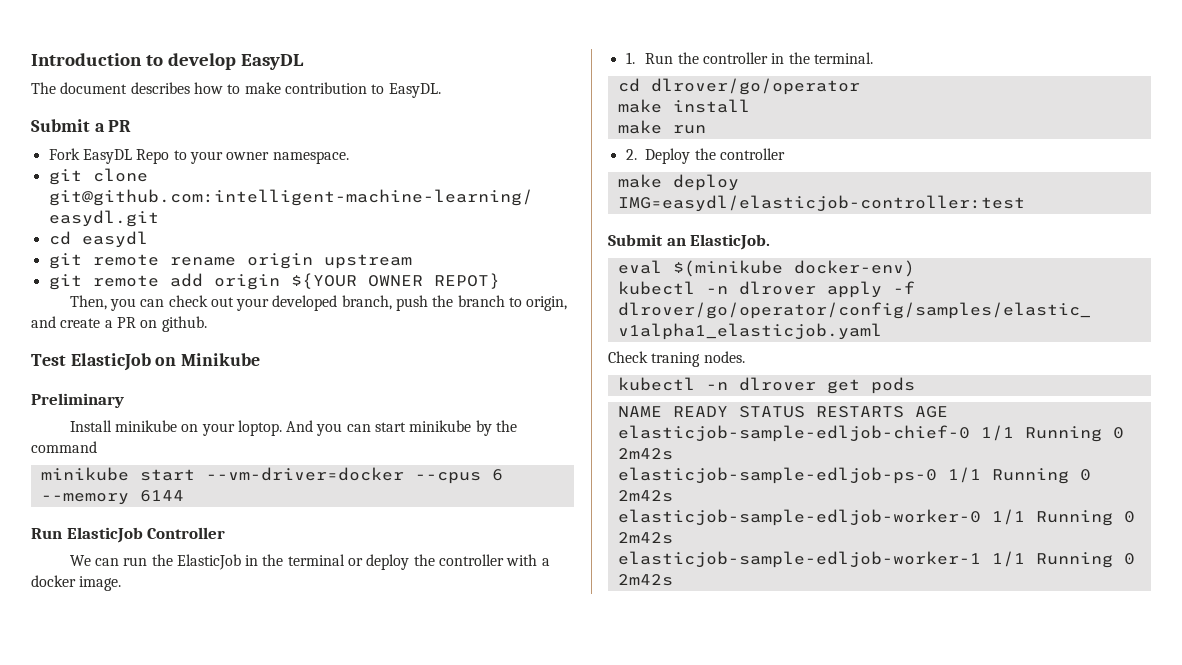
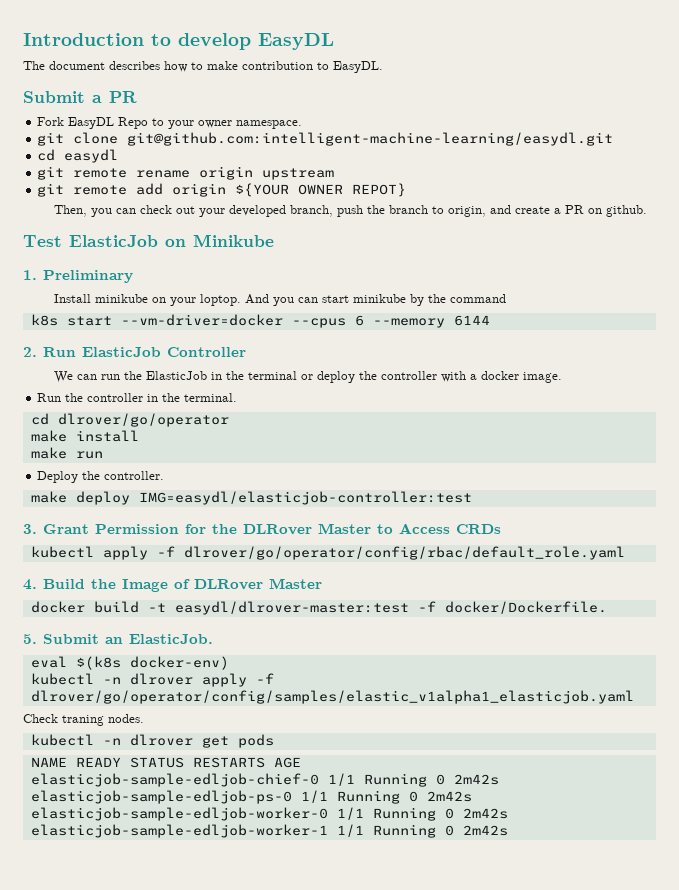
(261, 359) none -> [23,270,37,280] 1.
[40,467,129,481] minikube -> [30,314,58,326] k8s
(184, 496) none -> [23,347,37,357] 2.
[625,52,635,64] 1. -> (562, 377) none
[625,149,637,160] 2. -> (103, 455) none
[719,148,785,160] controller -> [104,471,165,480] controller.
(1025, 203) none -> [23,523,501,535] [30,546,625,560] [23,578,322,592] [30,601,607,615] [23,634,37,644] 3. Grant Permission for the DLRover Master to Access CRDs // kubectl apply -f dlrover/go/operator/config/rbac/default_role.yaml // 4. Build the Image of DLRover Master // docker build -t easydl/dlrover-master:test -f docker/Dockerfile. // 5.
[672,260,783,277] $(minikube -> [75,656,121,670] $(k8s

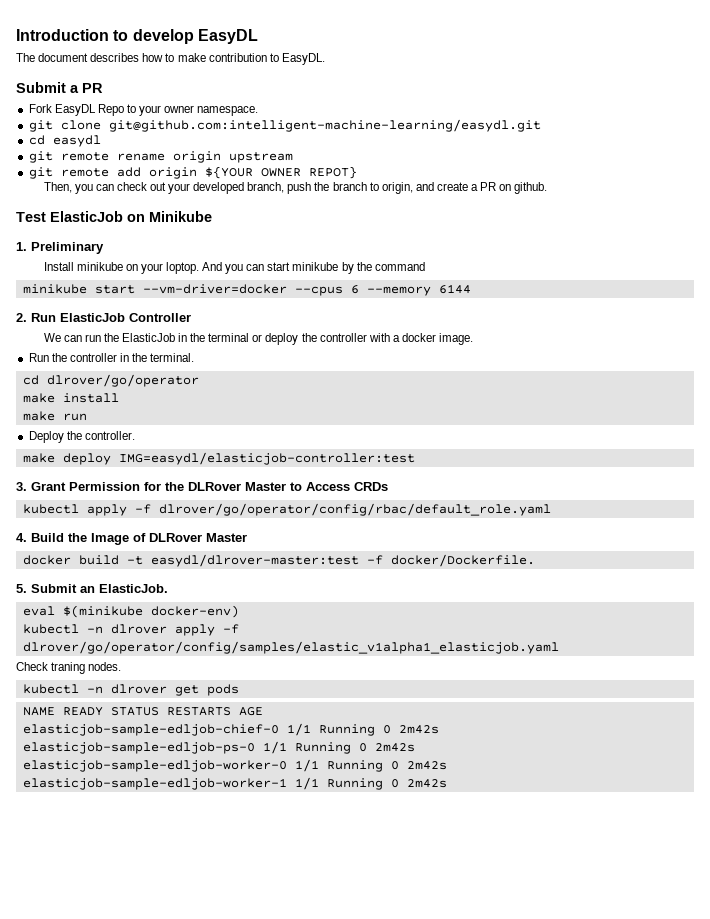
[30,314,58,326] k8s -> [22,284,87,294] minikube
[75,656,121,670] $(k8s -> [62,605,143,618] $(minikube

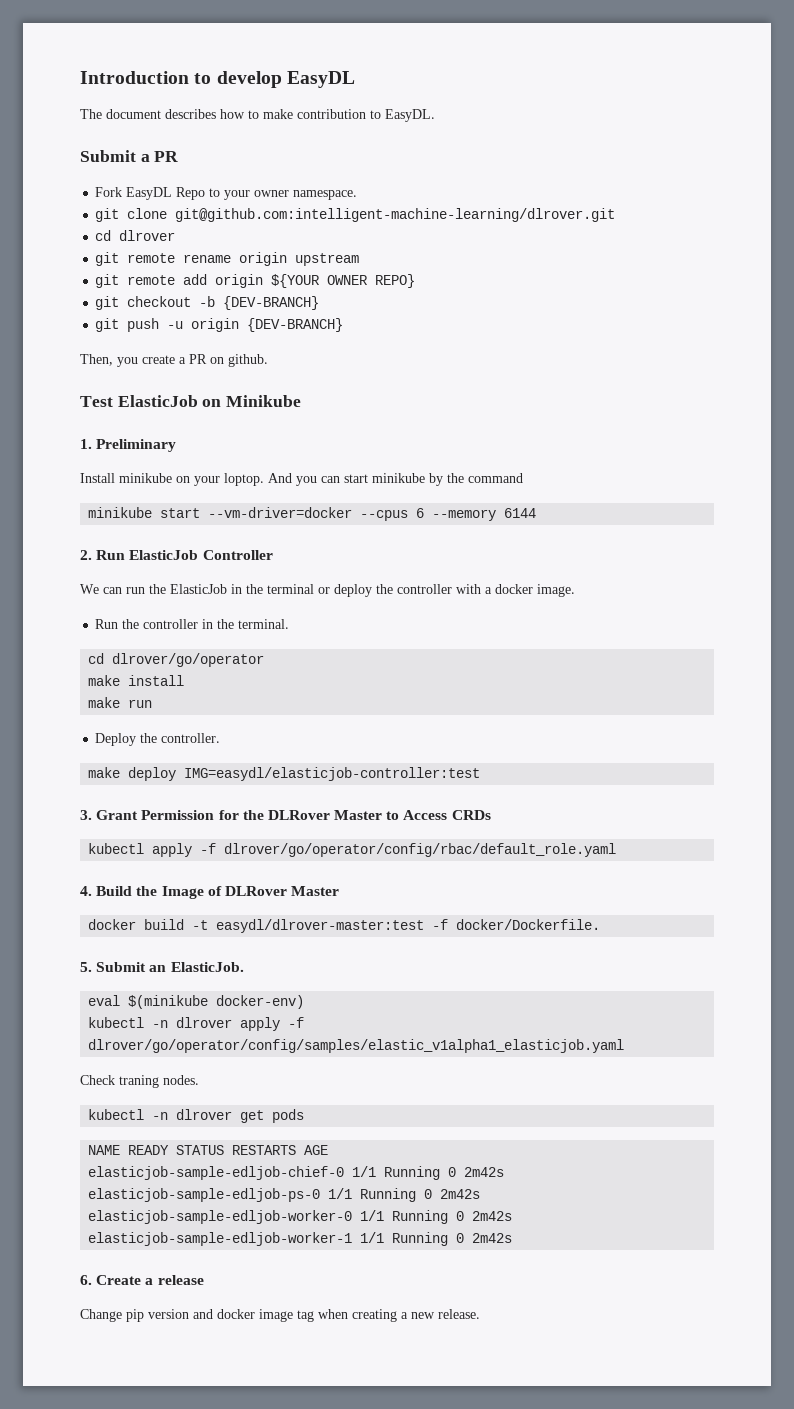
[108,119,541,132] [28,135,101,147] git@github.com:intelligent-machine-learning/easydl.git // cd easydl -> [175,208,616,222] [95,230,176,241] git@github.com:intelligent-machine-learning/dlrover.git // cd dlrover
[308,166,357,179] [43,182,434,194] REPOT} // Then, you can check out your developed branch, push the branch to origin, and -> [375,274,416,288] [95,296,320,310] [95,318,344,332] [80,354,138,367] REPO} // git checkout -b {DEV-BRANCH} // git push -u origin {DEV-BRANCH} // Then, you
(447, 783) none -> [80,1275,204,1285] [80,1309,480,1322] // 6. Create a release // Change pip version and docker image tag when creating a new release.

